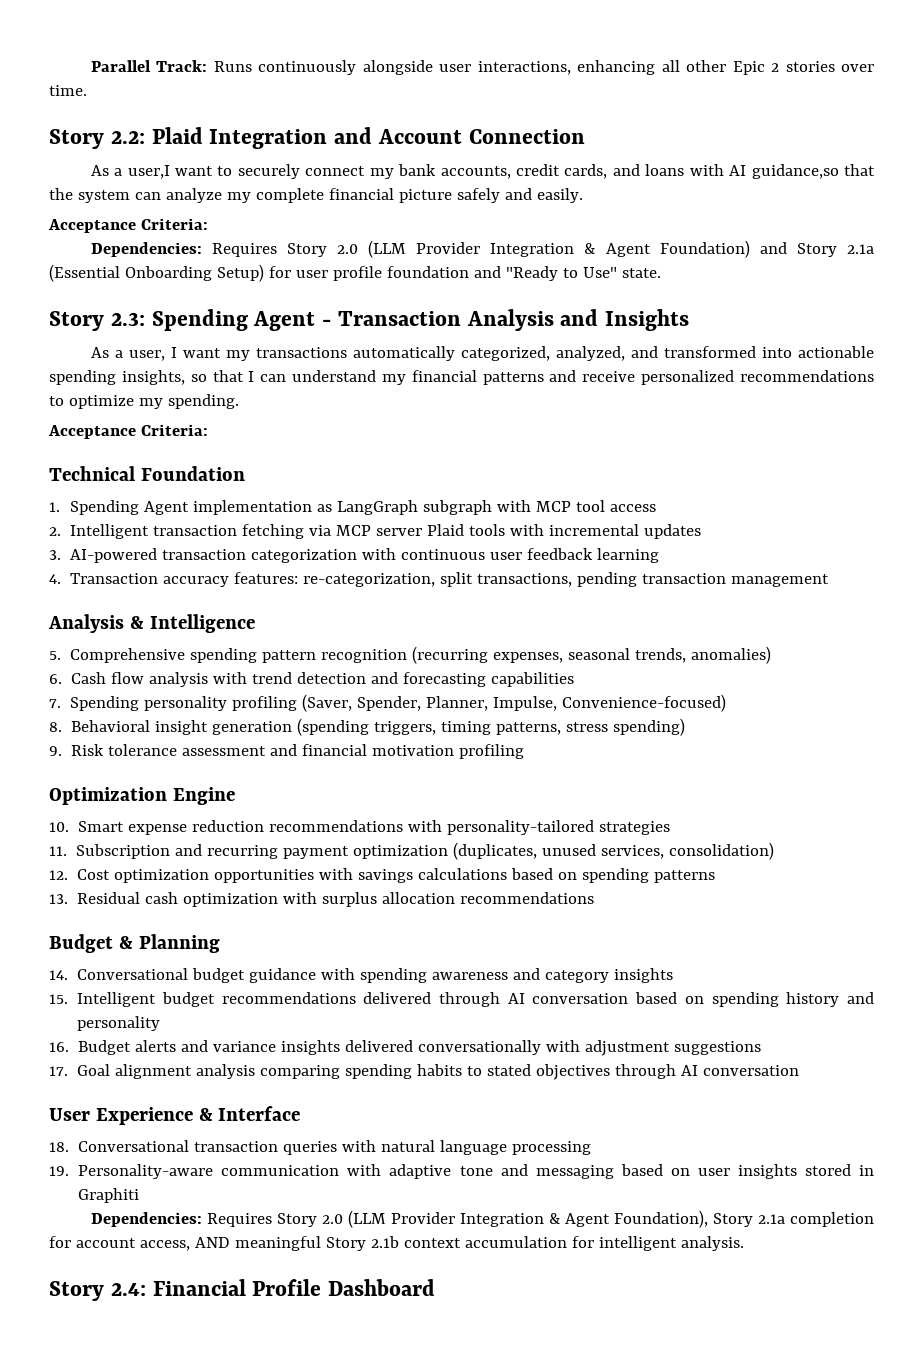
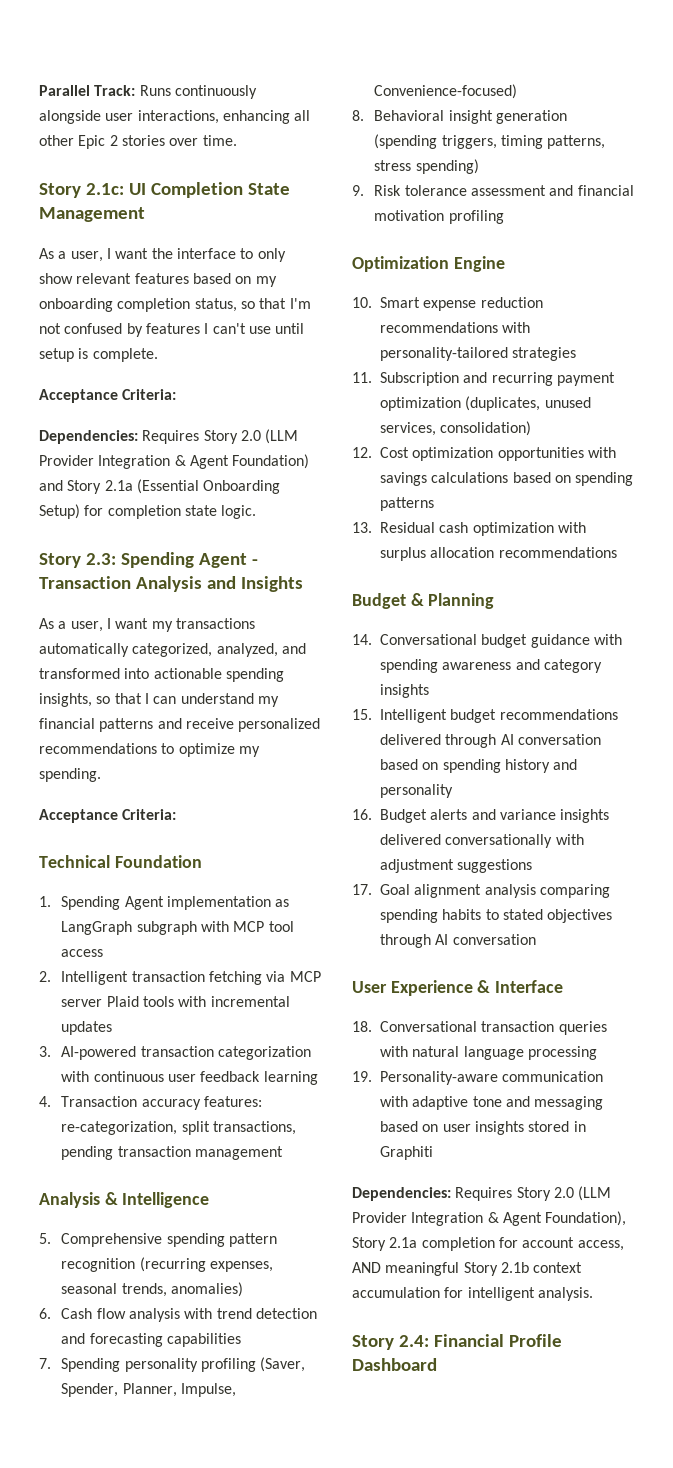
[110,127,585,149] [90,164,875,179] [49,188,583,203] 2.2: Plaid Integration and Account Connection // As a user,I want to securely connect my bank accounts, credit cards, and loans with AI guidance,so that the system can analyze my complete financial picture safely and easily. -> [85,182,290,198] [39,207,145,222] [39,248,286,262] [39,273,277,287] [39,298,311,312] [39,323,305,337] [39,348,158,362] 2.1c: UI Completion State Management // As a user, I want the interface to only show relevant features based on my onboarding completion status, so that I'm not confused by features I can't use until setup is complete.
[295,266,661,281] user profile foundation and "Ready to Use" state. -> [107,505,257,519] completion state logic.

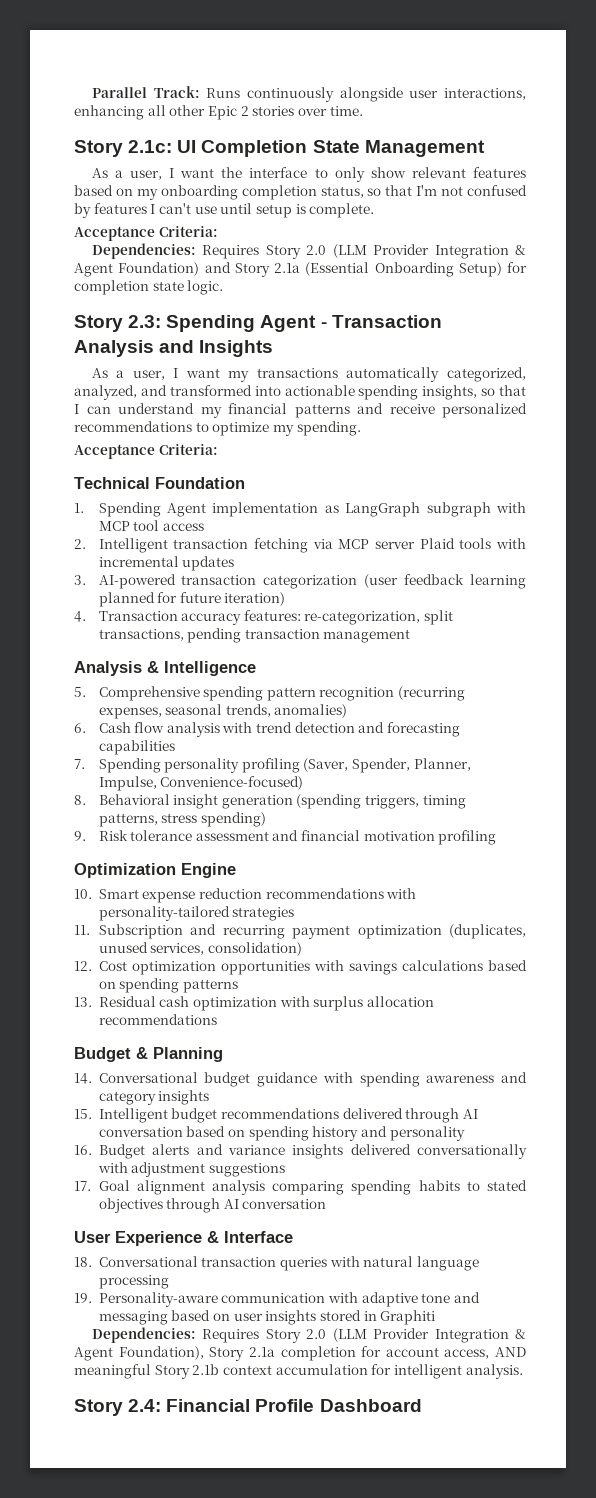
[61,1071,196,1082] with continuous user -> [364,574,399,588] (user
(318, 1078) none -> [98,592,286,607] planned for future iteration)

